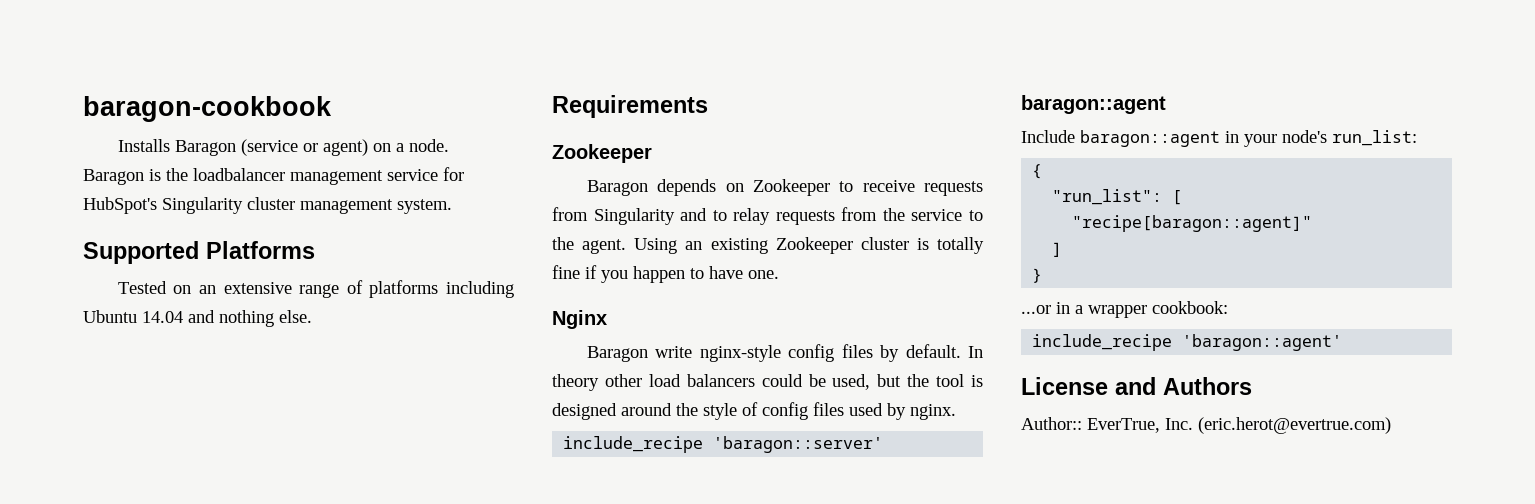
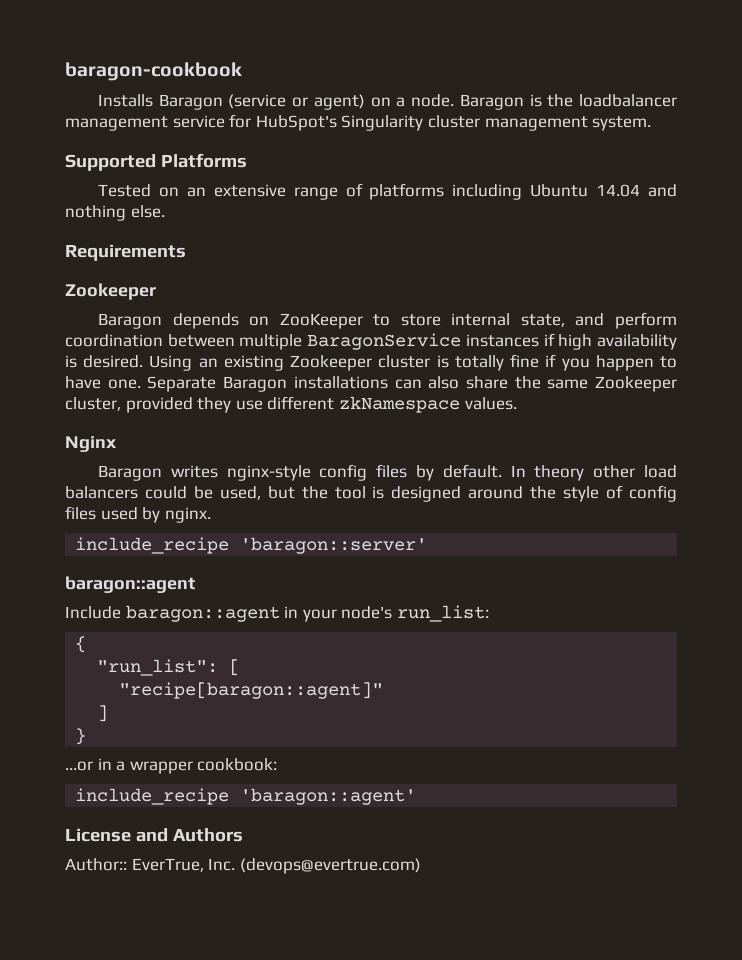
[752,179,983,196] [552,207,983,225] [552,237,627,254] Zookeeper to receive requests from Singularity and to relay requests from the service to the agent. -> [279,312,677,329] [65,333,677,350] [65,355,144,368] ZooKeeper to store internal state, and perform coordination between multiple BaragonService instances if high availability is desired.
(779, 274) none -> [147,376,677,392] [65,396,517,413] Separate Baragon installations can also share the same Zookeeper cluster, provided they use different zkNamespace values.
[655,346,693,358] write -> [170,465,218,478] writes
[1198,417,1391,434] (eric.herot@evertrue.com) -> [239,858,421,874] (devops@evertrue.com)

